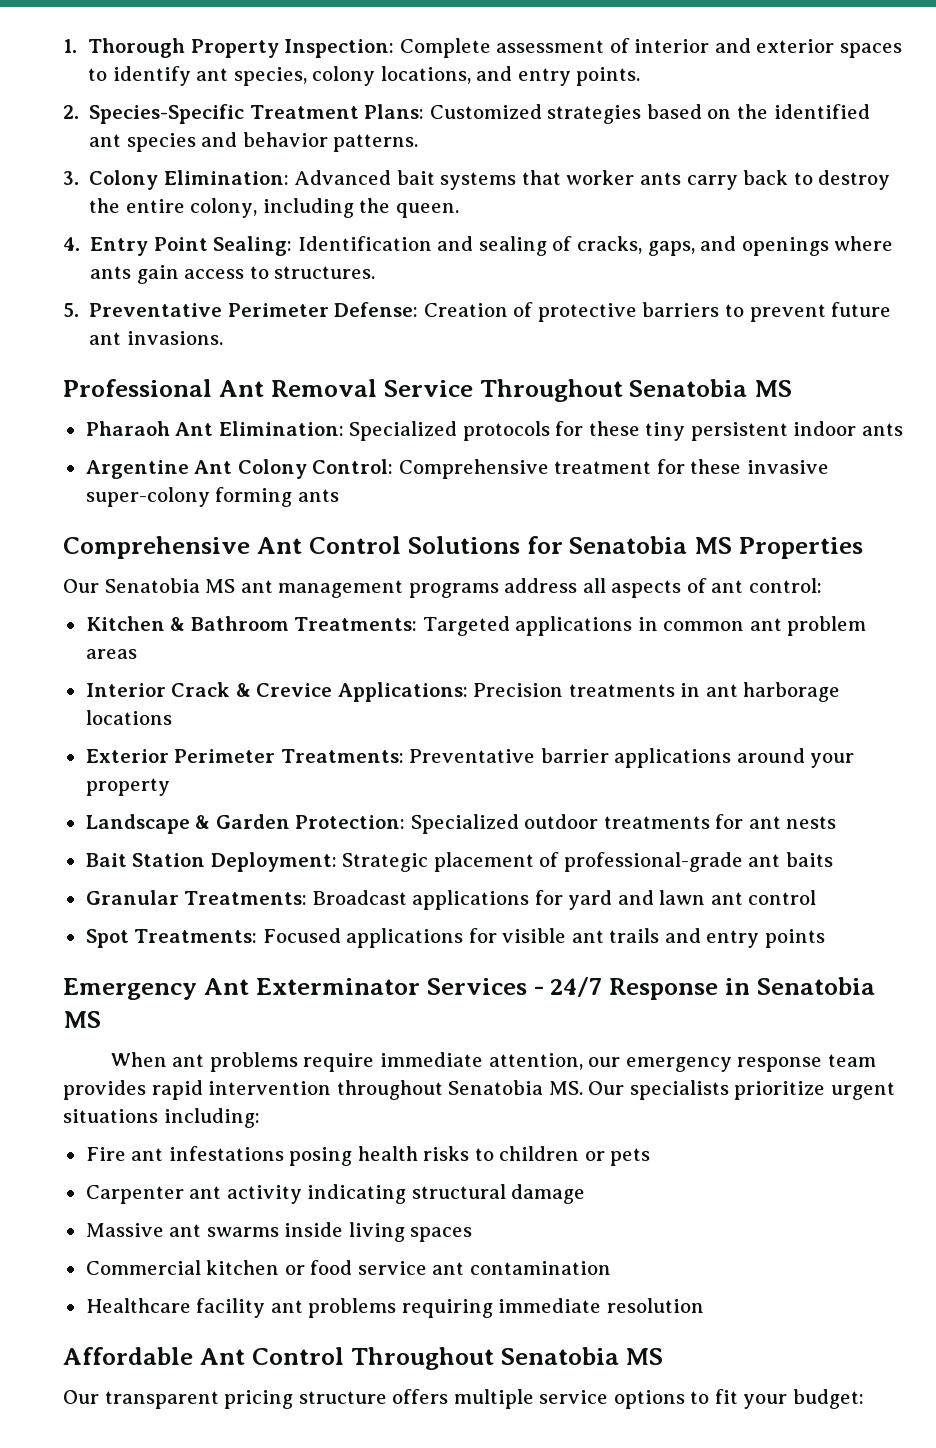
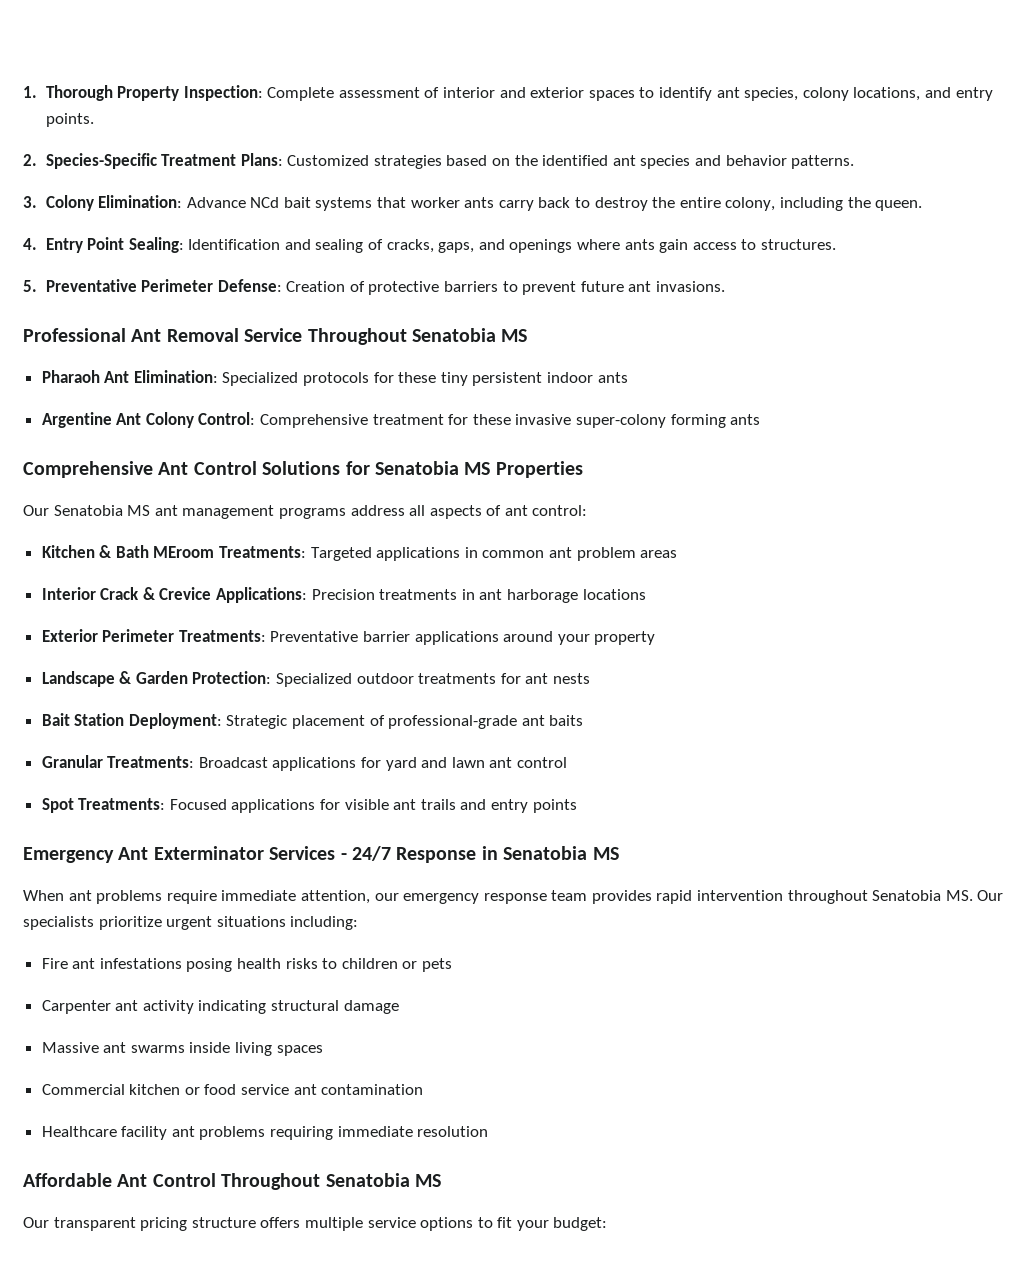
[294,170,392,185] Advanced -> [186,197,280,208] Advance NCd
[190,616,289,631] Bathroom -> [115,545,215,558] Bath MEroom

